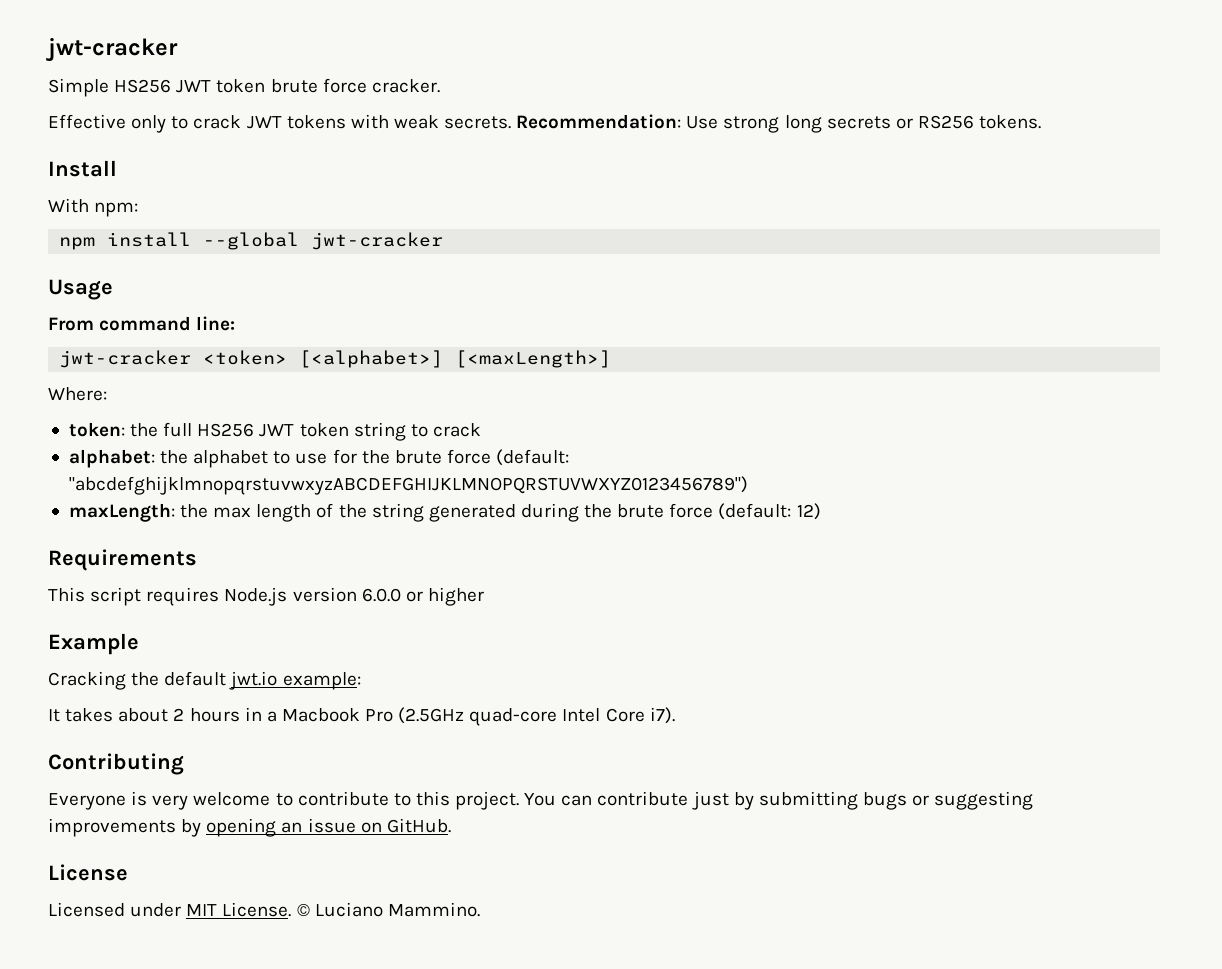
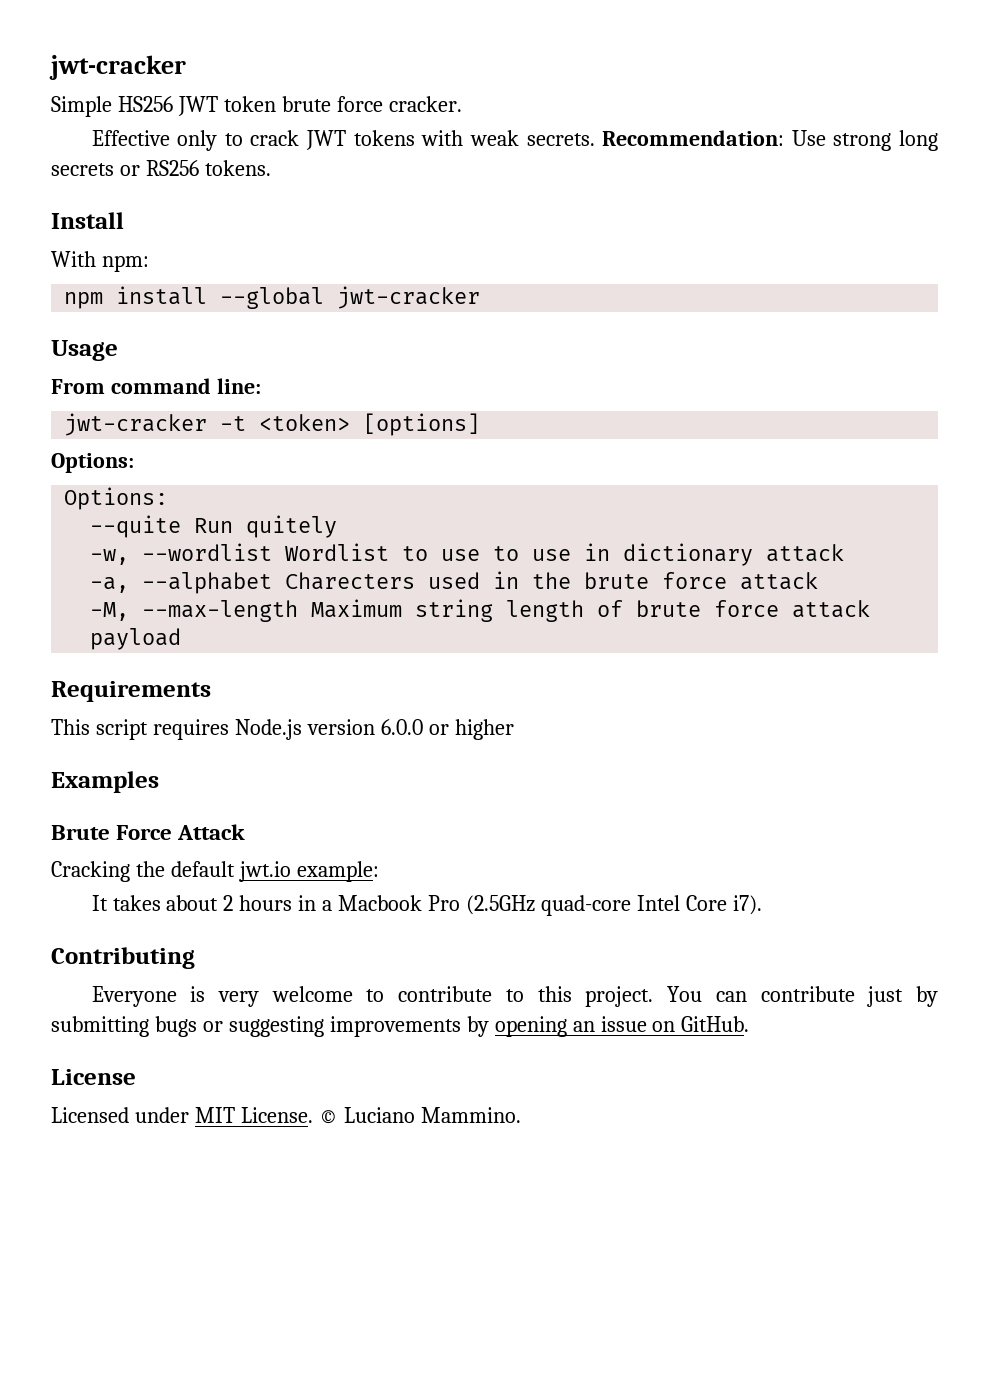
[203,350,612,368] [48,387,107,401] [68,422,481,441] [68,449,570,468] [68,476,748,495] [68,503,821,522] <token> [<alphabet>] [<maxLength>] // Where: // token: the full HS256 JWT token string to crack // alphabet: the alphabet to use for the brute force (default: "abcdefghijklmnopqrstuvwxyzABCDEFGHIJKLMNOPQRSTUVWXYZ0123456789") // maxLength: the max length of the string generated during the brute force (default: 12) -> [220,413,481,436] [51,453,134,473] [64,487,169,510] [90,515,338,538] [90,543,845,566] [90,571,819,594] [90,599,871,622] [90,628,182,650] -t <token> [options] // Options: // Options: // --quite Run quitely // -w, --wordlist Wordlist to use to use in dictionary attack // -a, --alphabet Charecters used in the brute force attack // -M, --max-length Maximum string length of brute force attack payload
[48,633,139,655] Example -> [51,771,159,793] [51,824,246,840] Examples // Brute Force Attack

